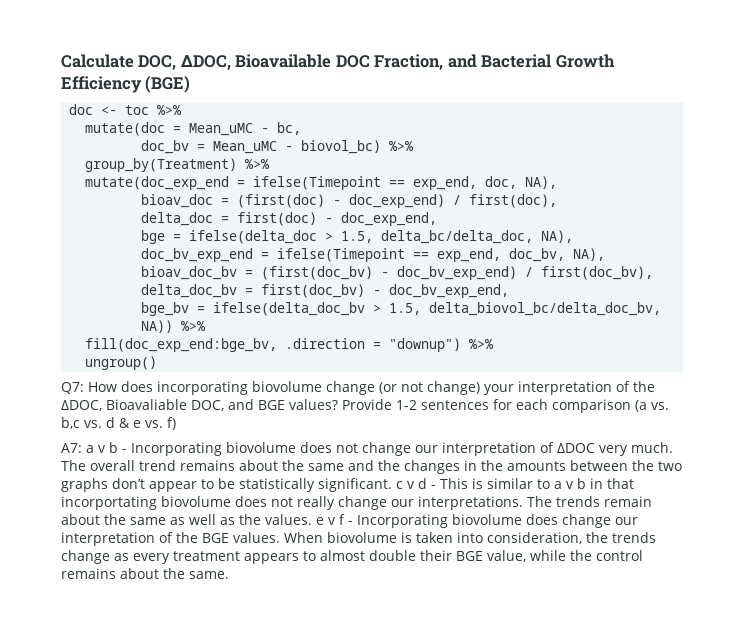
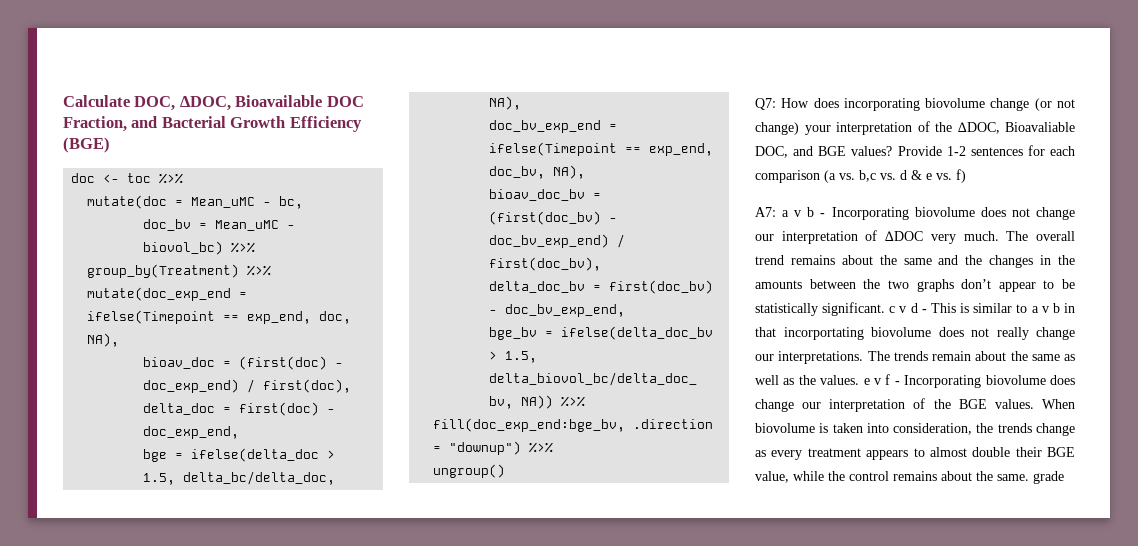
(229, 575) none -> [1033,471,1064,484] grade

